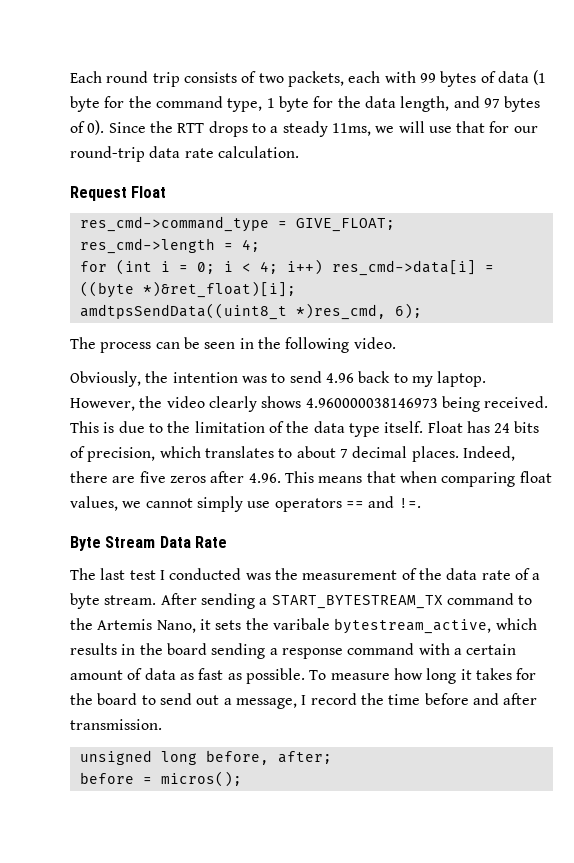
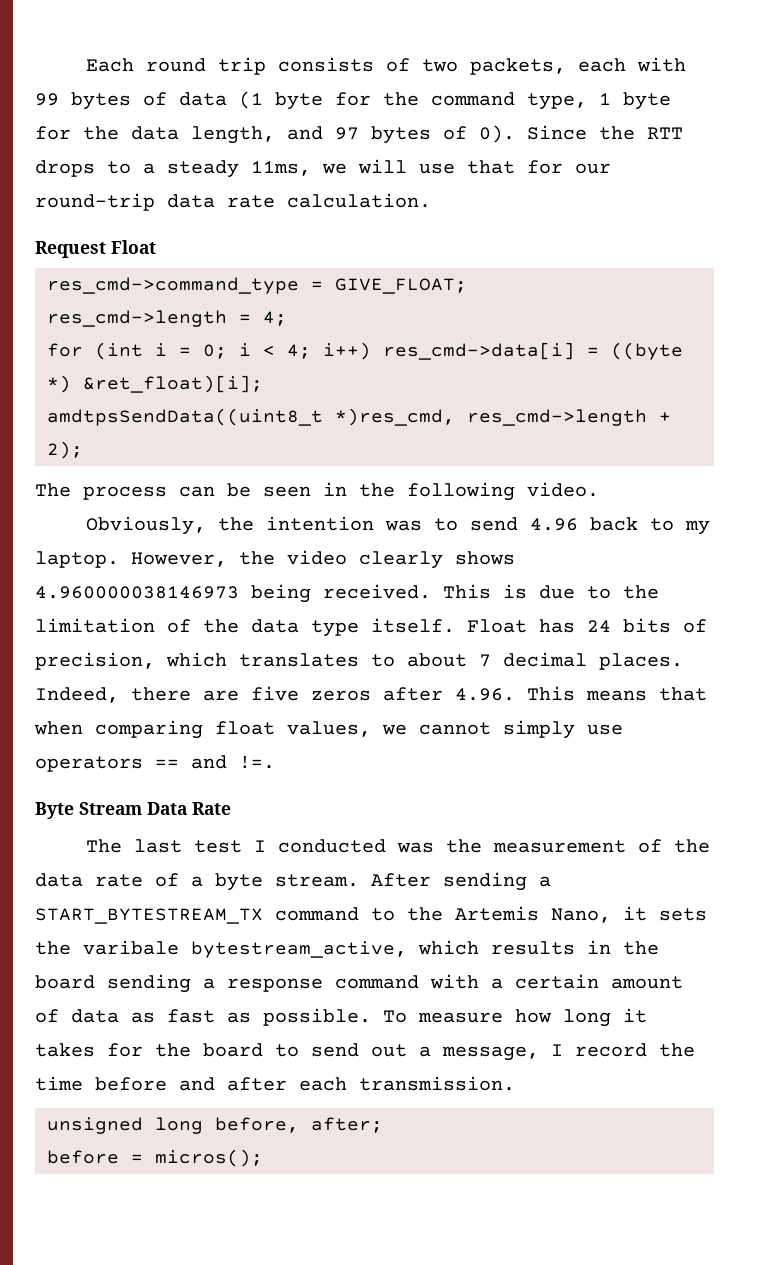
[142,281,296,298] *)&ret_float)[i]; -> [47,375,263,393] *) &ret_float)[i];
[394,303,422,319] 6); -> [467,409,671,426] [47,441,83,459] res_cmd->length + 2);
(538, 699) none -> [299,1077,347,1091] each

